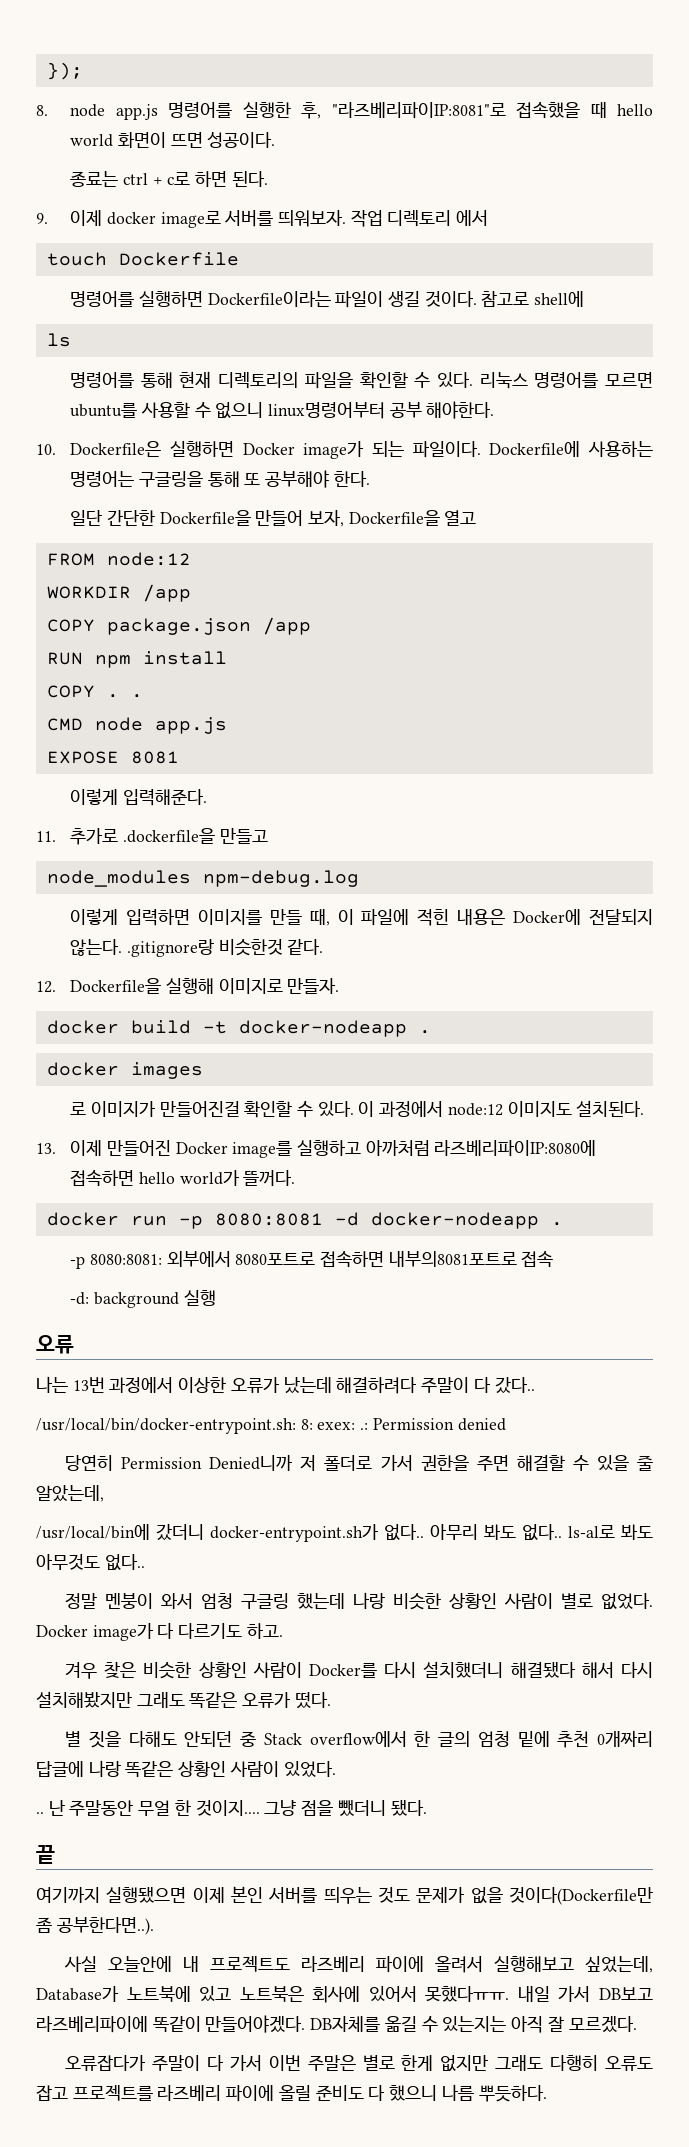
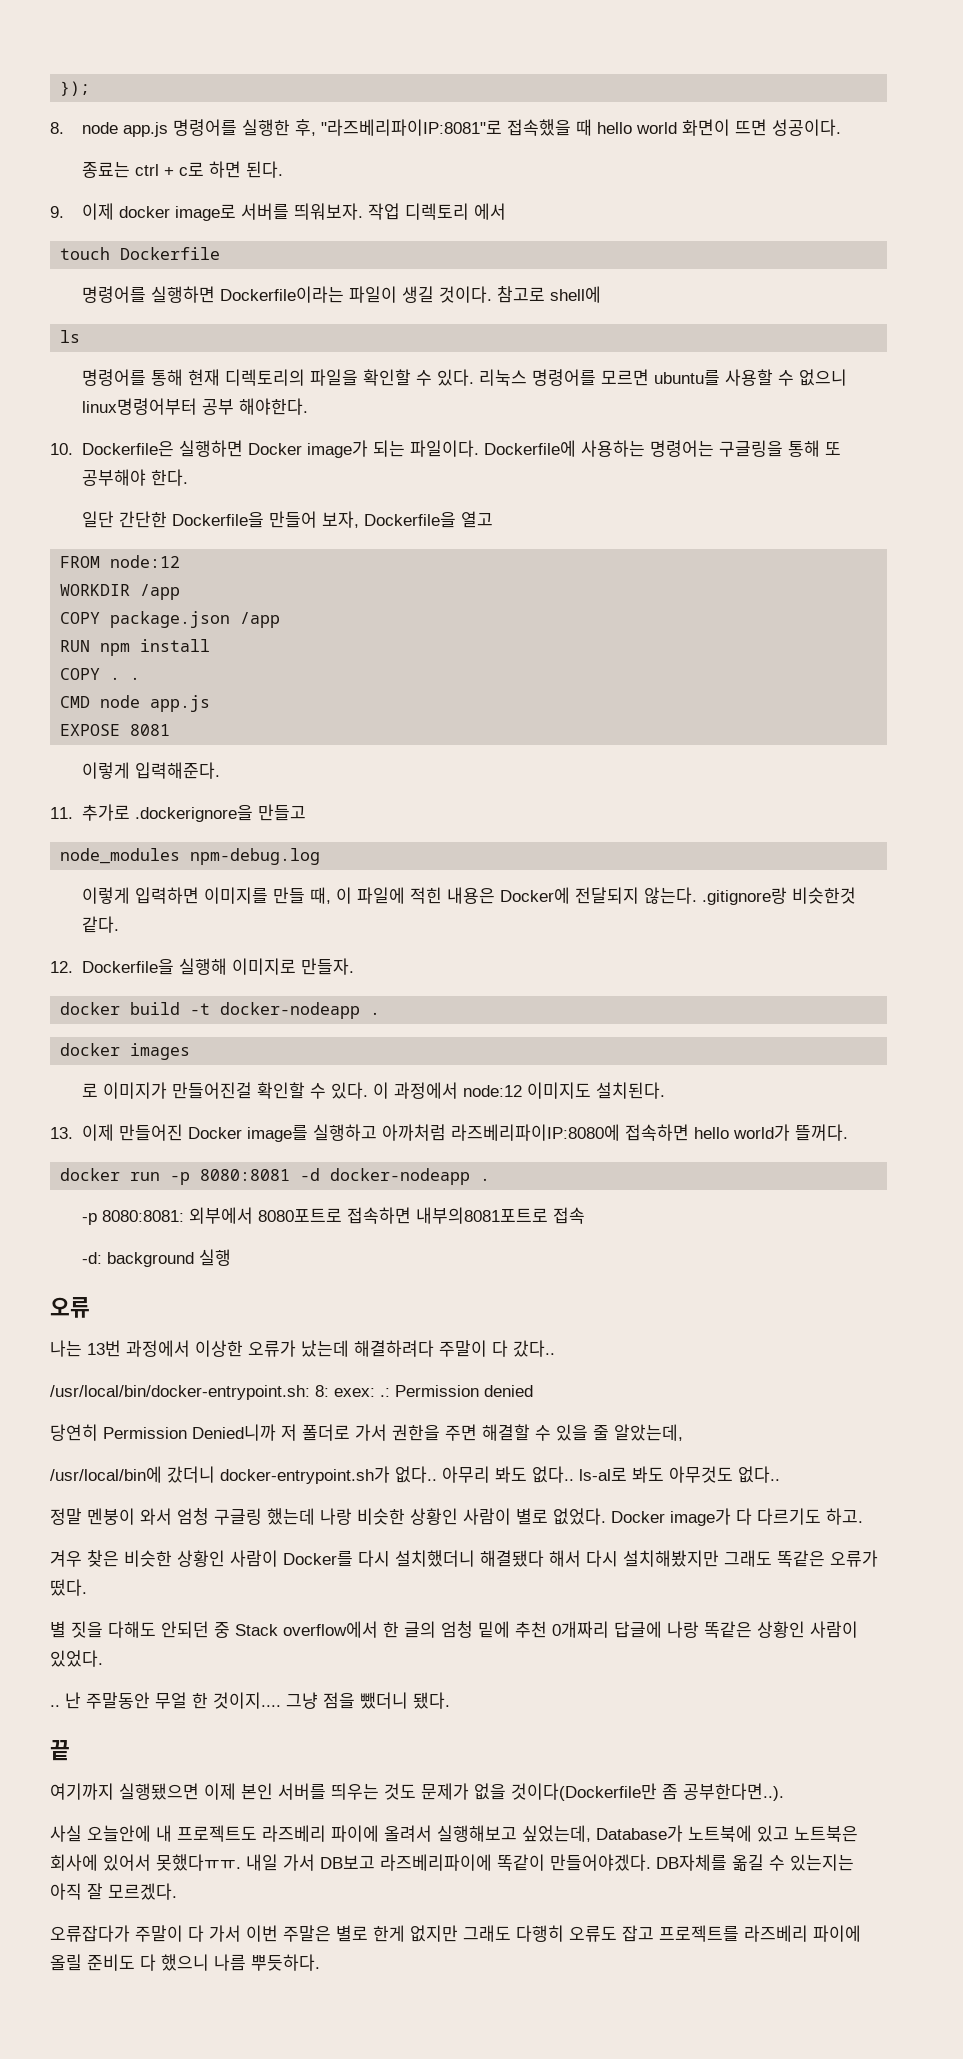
[122,828,215,844] .dockerfile을 -> [134,804,253,822] .dockerignore을

